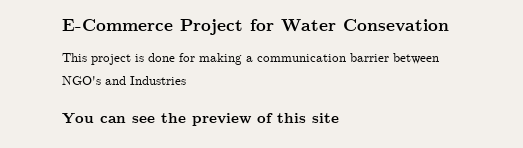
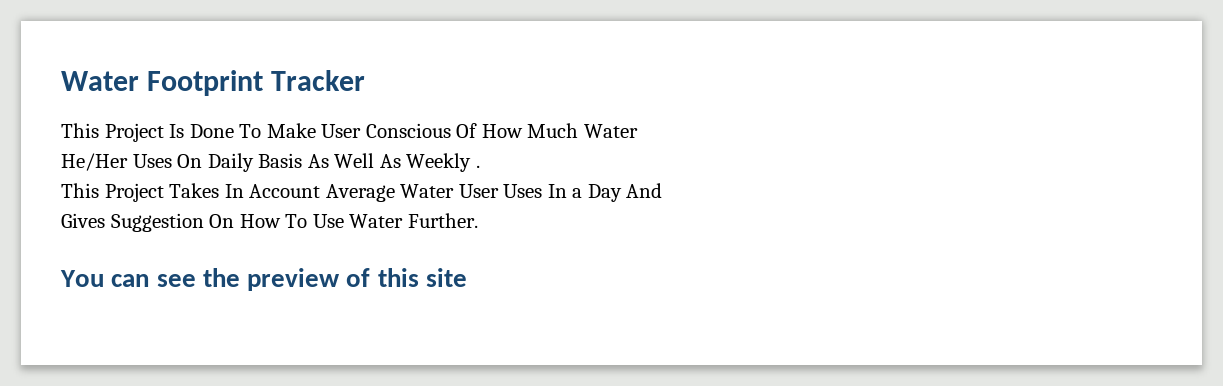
[62,19,449,35] [62,53,439,65] [62,76,186,85] E-Commerce Project for Water Consevation // This project is done for making a communication barrier between // NGO's and Industries -> [61,70,366,96] [61,123,638,142] [61,153,480,172] [61,183,663,202] [61,213,478,232] Water Footprint Tracker // This Project Is Done To Make User Conscious Of How Much Water // He/Her Uses On Daily Basis As Well As Weekly . // This Project Takes In Account Average Water User Uses In a Day And // Gives Suggestion On How To Use Water Further.

